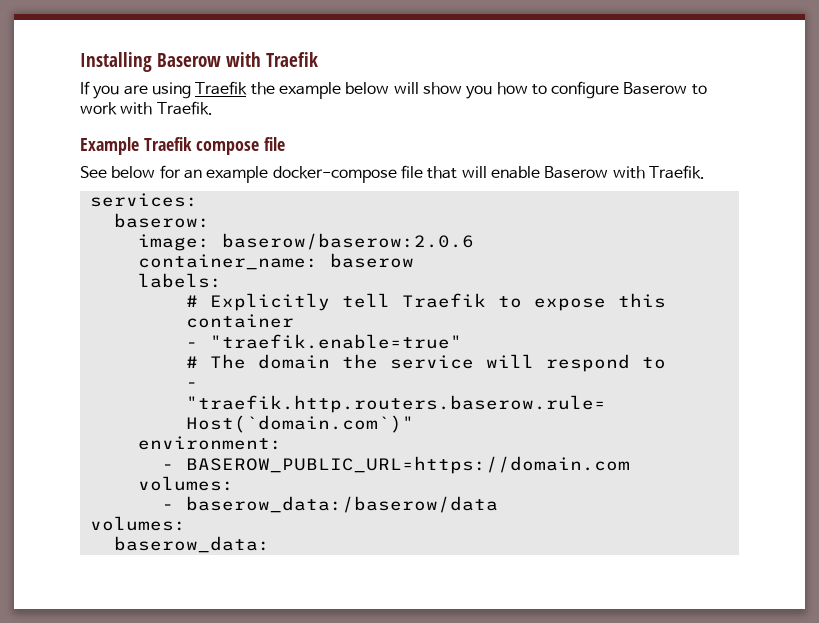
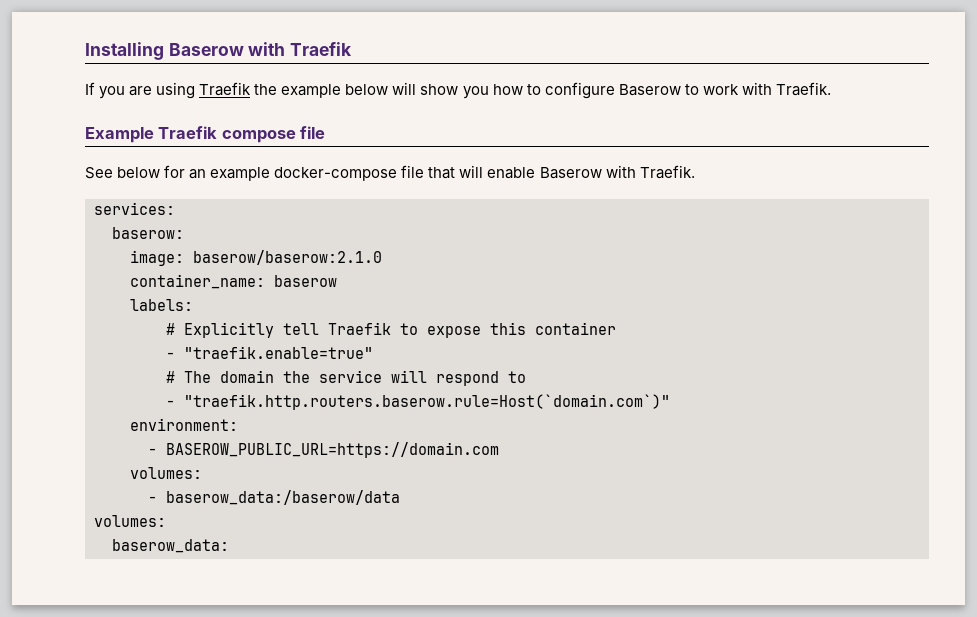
[221,233,474,250] baserow/baserow:2.0.6 -> [193,250,382,265] baserow/baserow:2.1.0

